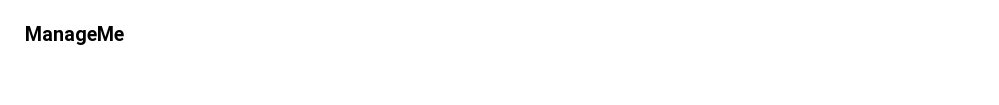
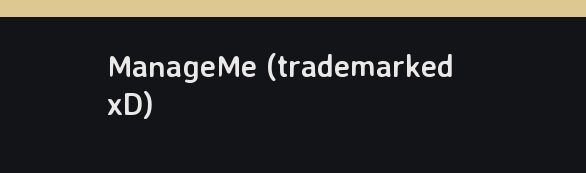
(124, 35) none -> [266,53,454,81] [107,91,154,119] (trademarked xD)

